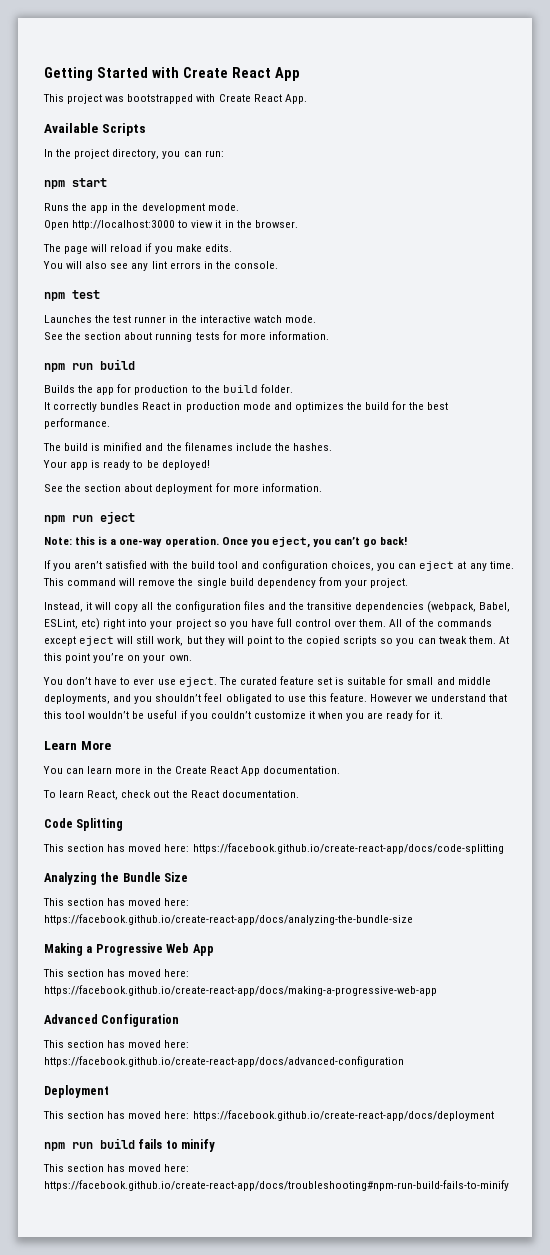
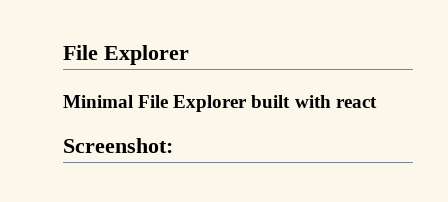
[44,67,300,81] [43,94,307,104] [44,123,146,136] [44,149,224,159] [44,178,107,189] [44,203,239,213] [44,220,298,230] [43,243,232,254] [43,261,278,271] [44,290,100,301] [44,315,316,323] [44,331,329,342] [44,359,135,372] [44,384,293,395] [44,401,449,412] [44,418,110,429] [43,442,332,451] [43,460,210,470] [44,483,322,494] [44,511,135,524] [44,536,408,548] [44,560,514,571] [43,577,409,588] [44,601,511,613] [44,618,492,630] [44,636,509,646] [44,653,192,663] [43,676,491,687] [44,693,508,704] [44,710,443,721] [44,741,111,750] [43,766,340,776] [43,790,299,800] [44,818,124,831] [43,843,504,854] [44,872,189,885] [43,898,190,906] [44,914,413,925] [44,943,214,956] [43,969,190,977] [44,985,437,996] [44,1014,180,1027] [43,1040,190,1048] [44,1056,404,1067] [44,1085,109,1098] [43,1110,494,1121] [44,1138,216,1152] [43,1164,190,1172] [44,1180,509,1191] Getting Started with Create React App // This project was bootstrapped with Create React App. // Available Scripts // In the project directory, you can run: // npm start // Runs the app in the development mode. // Open http://localhost:3000 to view it in the browser. // The page will reload if you make edits. // You will also see any lint errors in the console. // npm test // Launches the test runner in the interactive watch mode. // See the section about running tests for more information. // npm run build // Builds the app for production to the build folder. // It correctly bundles React in production mode and optimizes the build for the best performance. // The build is minified and the filenames include the hashes. // Your app is ready to be deployed! // See the section about deployment for more information. // npm run eject // Note: this is a one-way operation. Once you eject, you can’t go back! // If you aren’t satisfied with the build tool and configuration choices, you can eject at any time. This command will remove the single build dependency from your project. // Instead, it will copy all the configuration files and the transitive dependencies (webpack, Babel, ESLint, etc) right into your project so you have full control over them. All of the commands except eject will still work, but they will point to the copied scripts so you can tweak them. At this point you’re on your own. // You don’t have to ever use eject. The curated feature set is suitable for small and middle deployments, and you shouldn’t feel obligated to use this feature. However we understand that this tool wouldn’t be useful if you couldn’t customize it when you are ready for it. // Learn More // You can learn more in the Create React App documentation. // To learn React, check out the React documentation. // Code Splitting // This section has moved here: https://facebook.github.io/create-react-app/docs/code-splitting // Analyzing the Bundle Size // This section has moved here: https://facebook.github.io/create-react-app/docs/analyzing-the-bundle-size // Making a Progressive Web App // This section has moved here: https://facebook.github.io/create-react-app/docs/making-a-progressive-web-app // Advanced Configuration // This section has moved here: https://facebook.github.io/create-react-app/docs/advanced-configuration // Deployment // This section has moved here: https://facebook.github.io/create-react-app/docs/deployment // npm run build fails to minify // This section has moved here: https://facebook.github.io/create-react-app/docs/troubleshooting#npm-run-build-fails-to-minify -> [63,45,189,65] [63,95,377,112] [63,138,173,153] File Explorer // Minimal File Explorer built with react // Screenshot:

